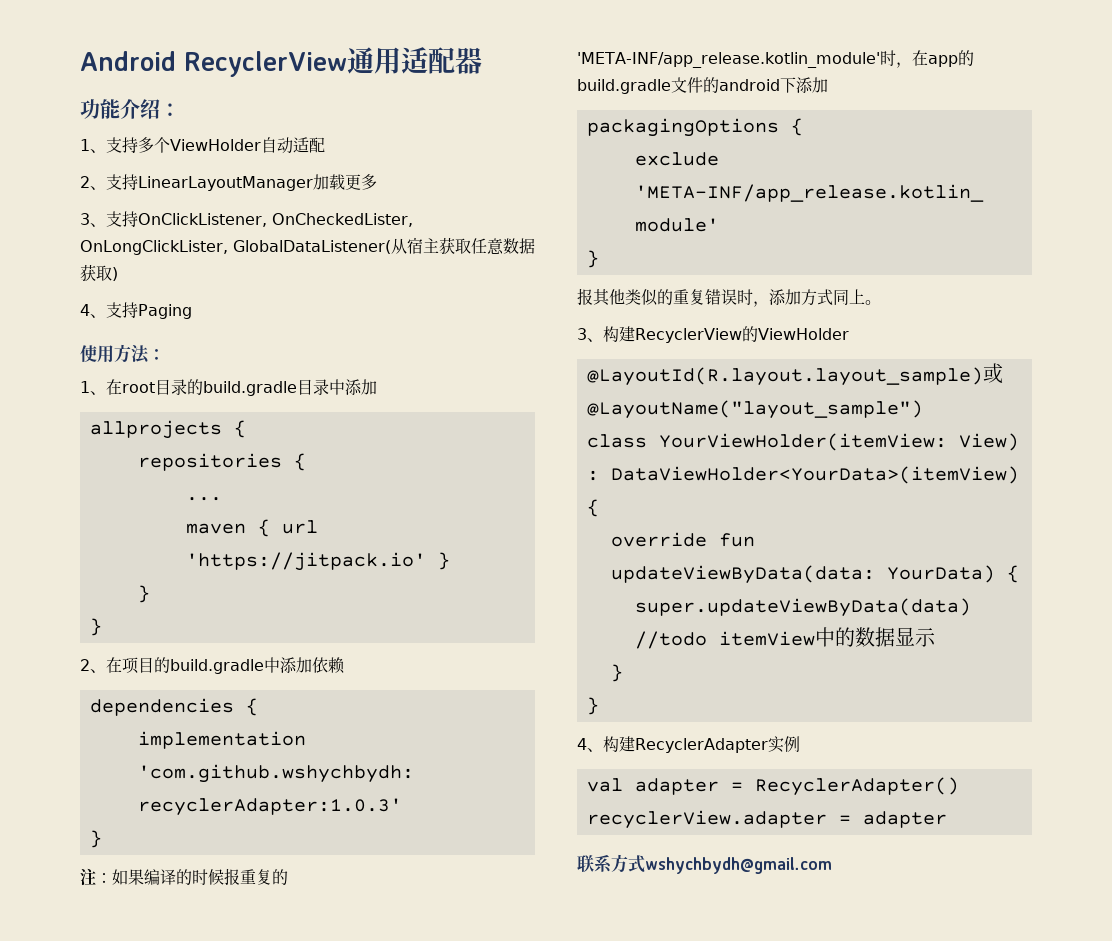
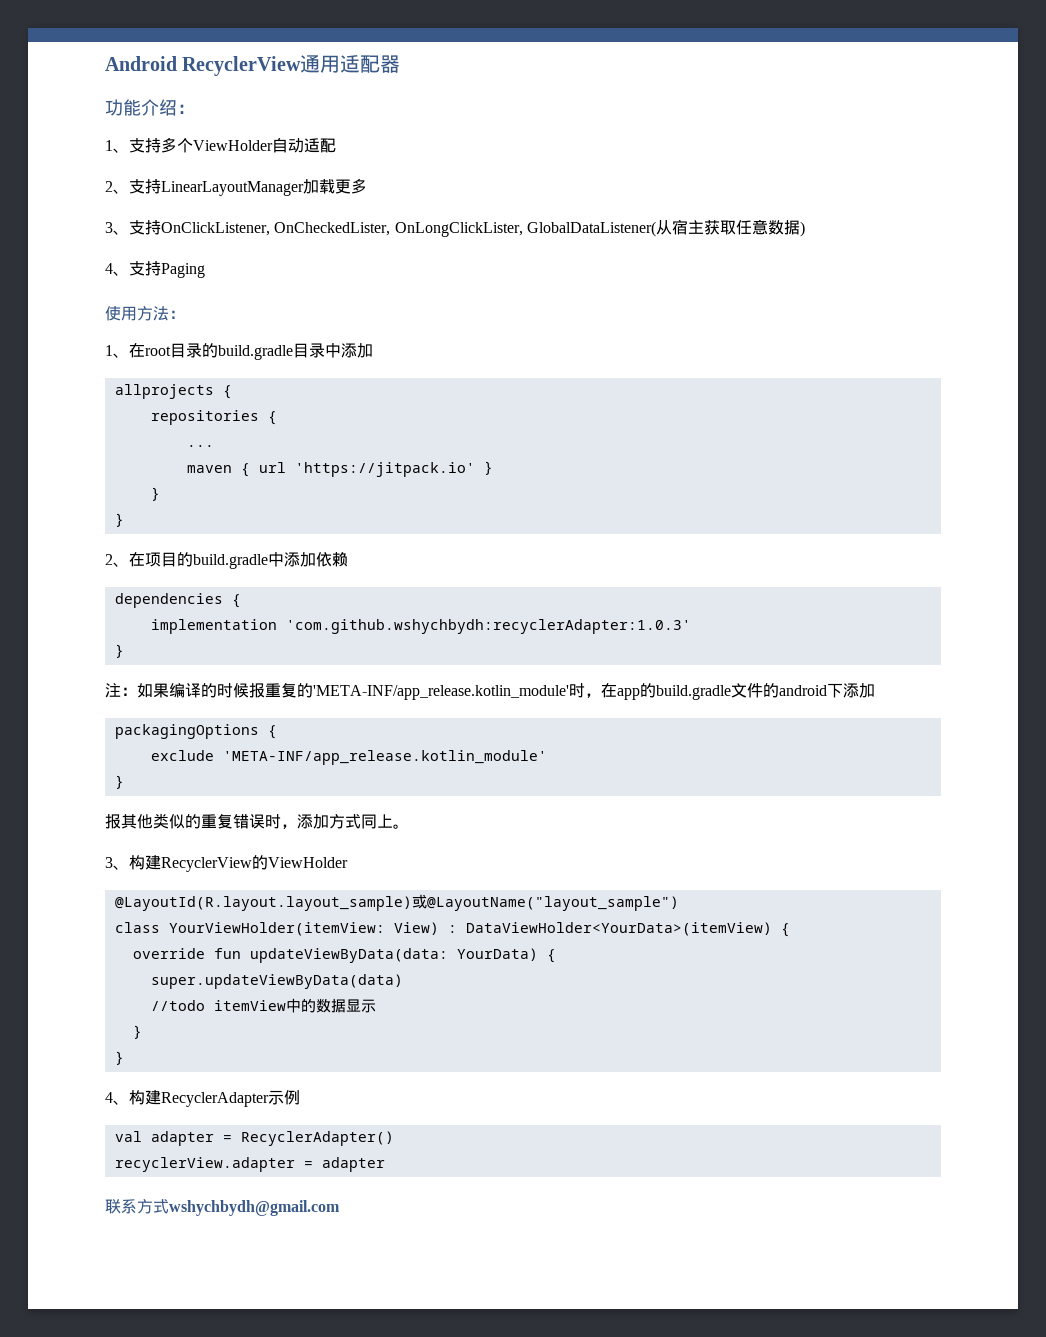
[80,264,112,281] 获取 -> (800, 227) none
[768,736,784,753] 实 -> [268,1090,284,1105] 示

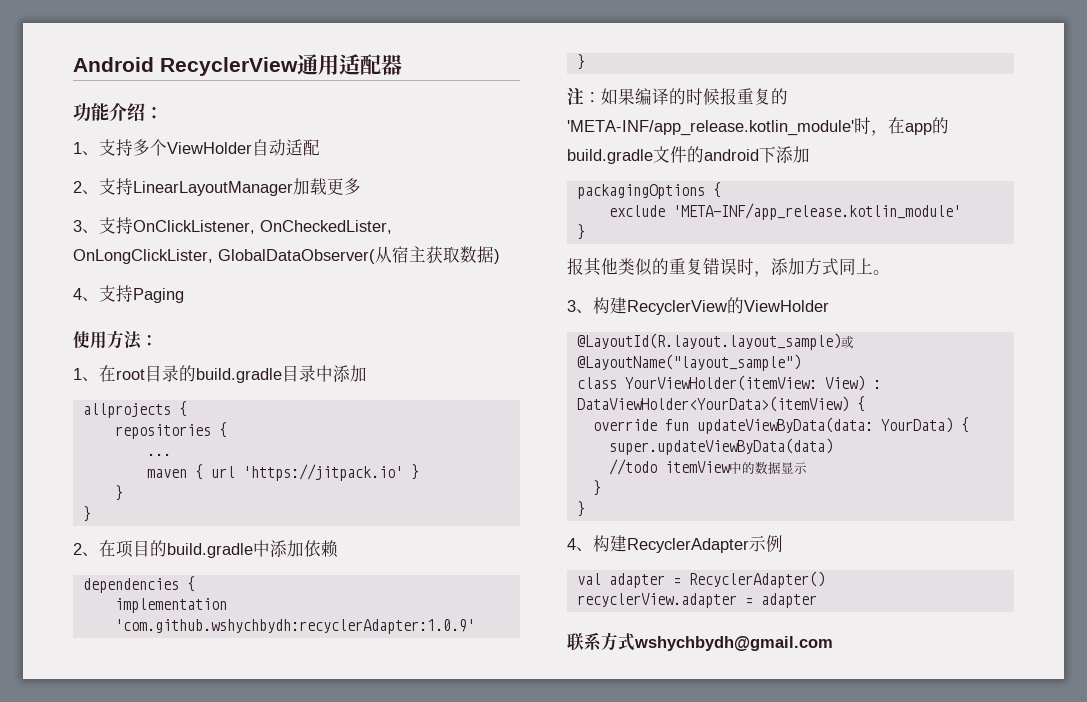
[526,221,656,237] GlobalDataListener( -> [218,249,375,264] GlobalDataObserver(
[735,219,768,235] 任意 -> (460, 254) none
[285,619,691,634] 'com.github.wshychbydh:recyclerAdapter:1.0.3' -> [114,619,475,634] 'com.github.wshychbydh:recyclerAdapter:1.0.9'

